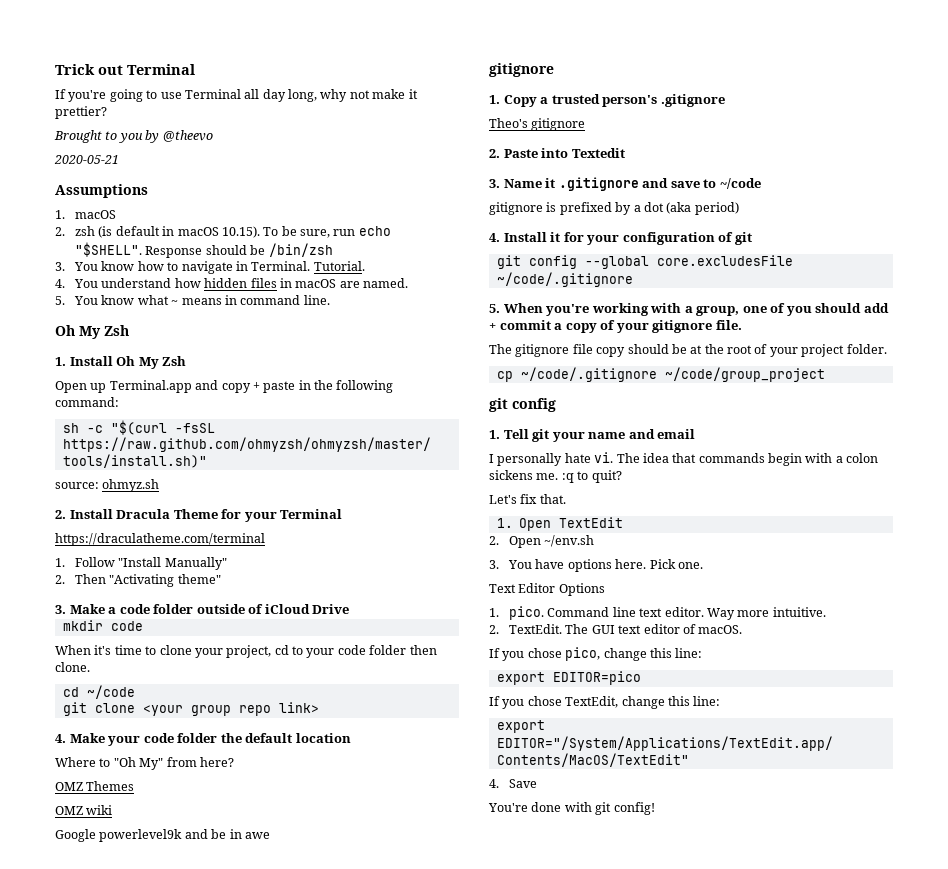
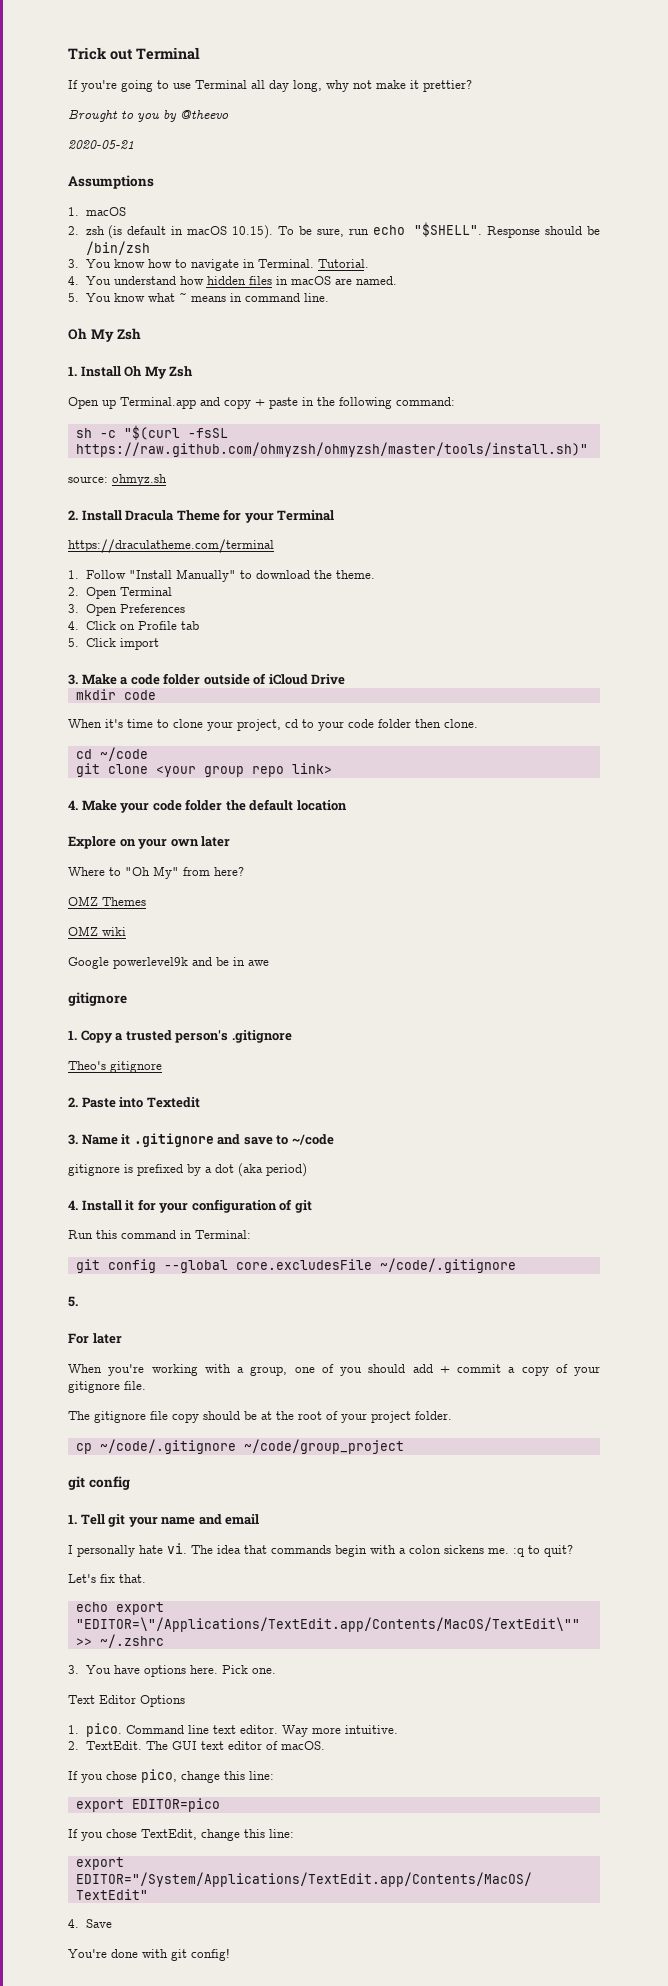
[55,574,221,587] // 2. Then "Activating theme" -> [239,570,375,579] [68,587,172,599] [68,604,185,616] [68,621,199,630] [68,638,159,650] to download the theme. // 2. Open Terminal // 3. Open Preferences // 4. Click on Profile tab // 5. Click import
(351, 738) none -> [68,836,231,849] // Explore on your own later
(752, 238) none -> [68,1230,251,1239] // Run this command in Terminal:
(500, 308) none -> [68,1333,122,1344] // For later //
[496,517,623,531] [489,535,595,548] 1. Open TextEdit // 2. Open ~/env.sh -> [75,1602,164,1615] [75,1617,580,1632] [75,1634,164,1648] echo export "EDITOR=\"/Applications/TextEdit.app/Contents/MacOS/TextEdit\"" >> ~/.zshrc

